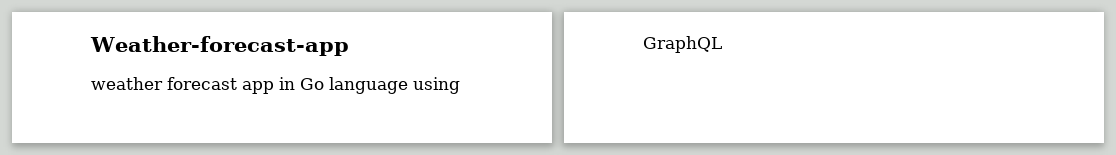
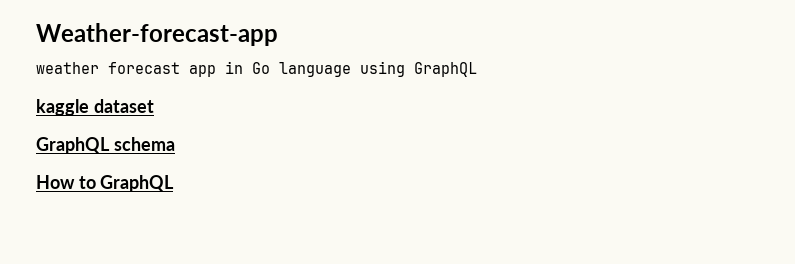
(722, 44) none -> [36,99,154,116] [36,137,175,154] [36,175,175,192] // kaggle dataset // GraphQL schema // How to GraphQL

